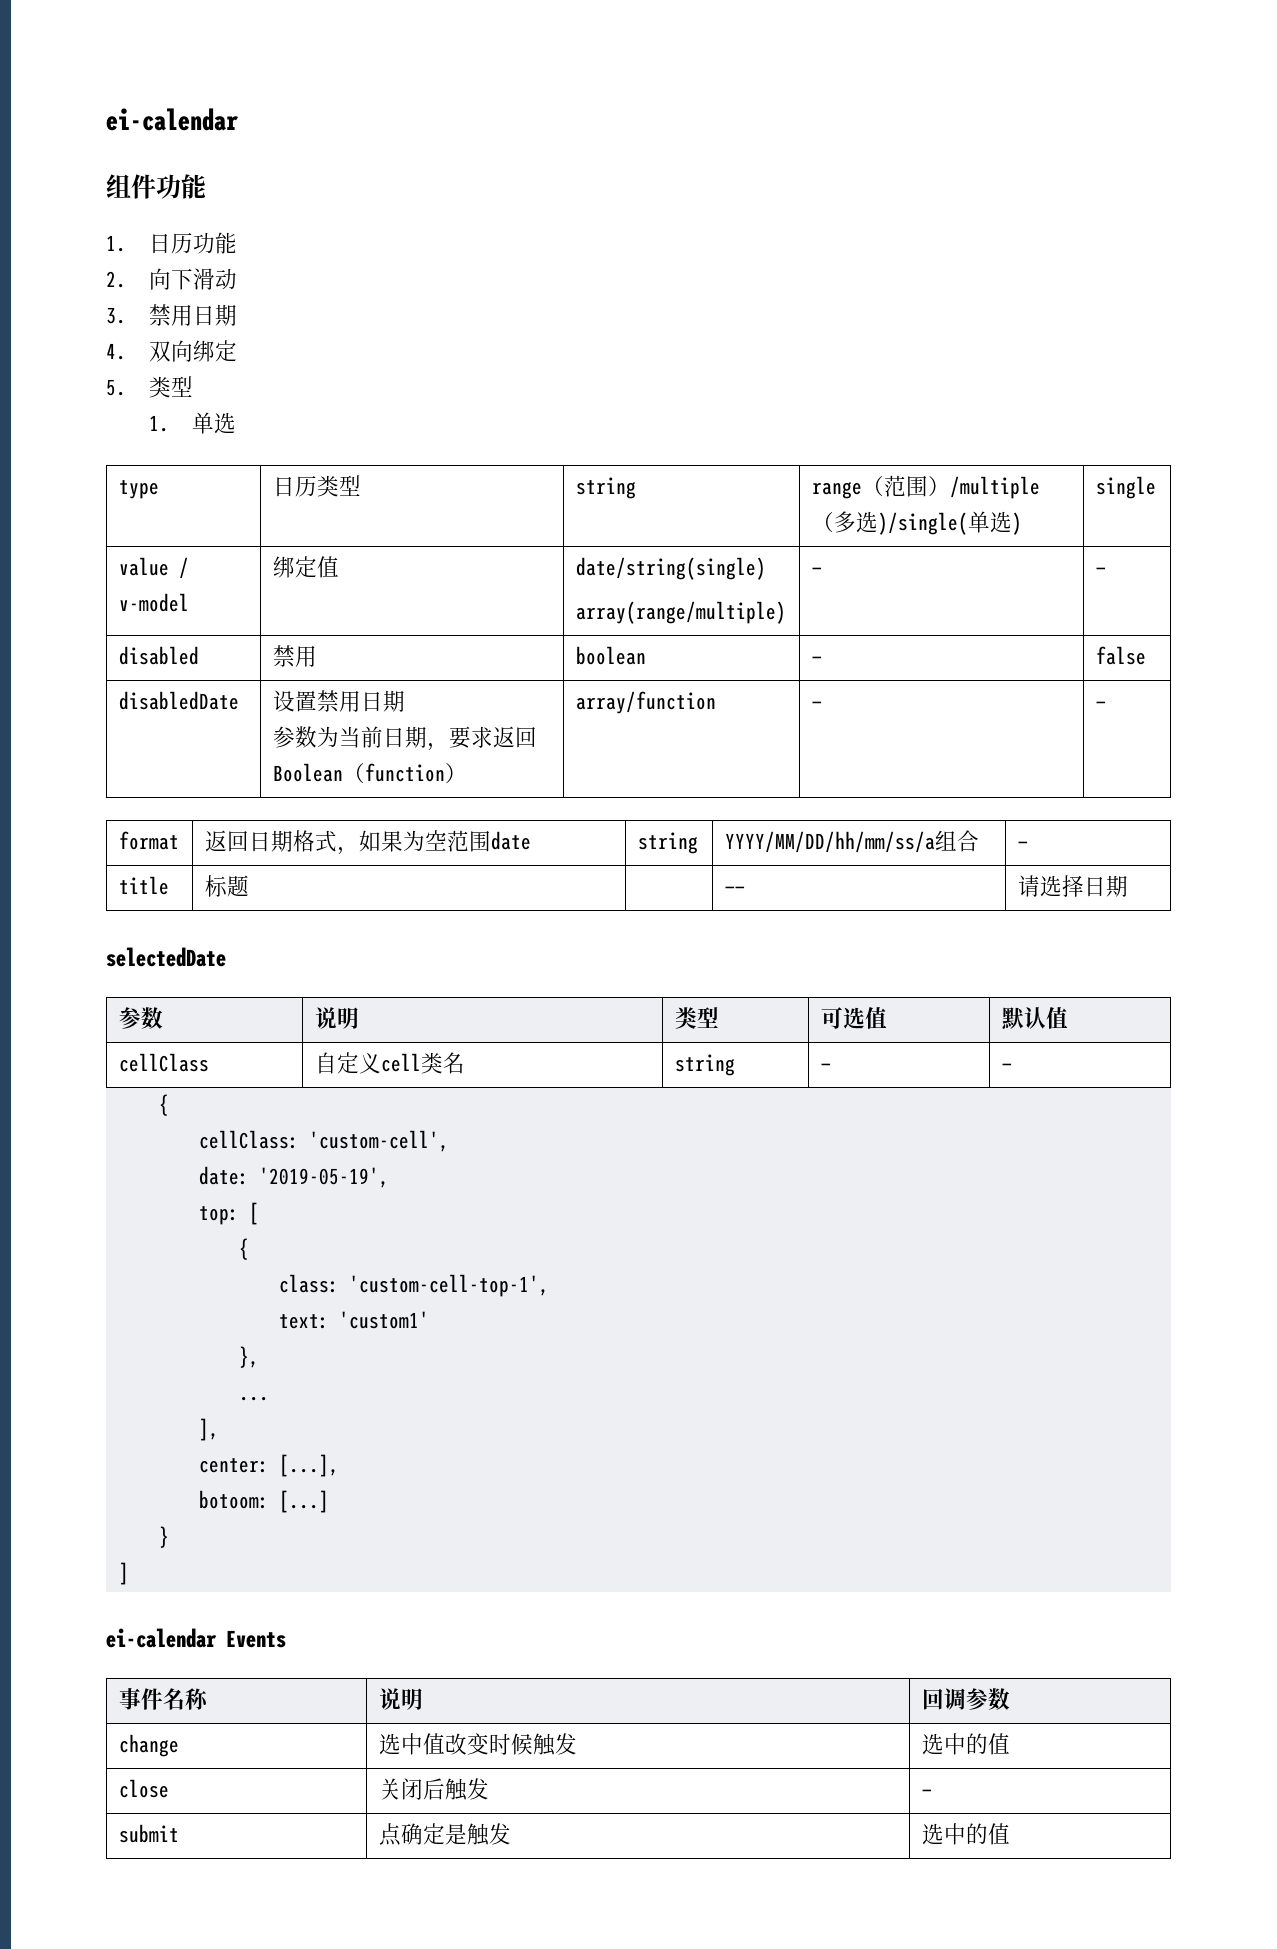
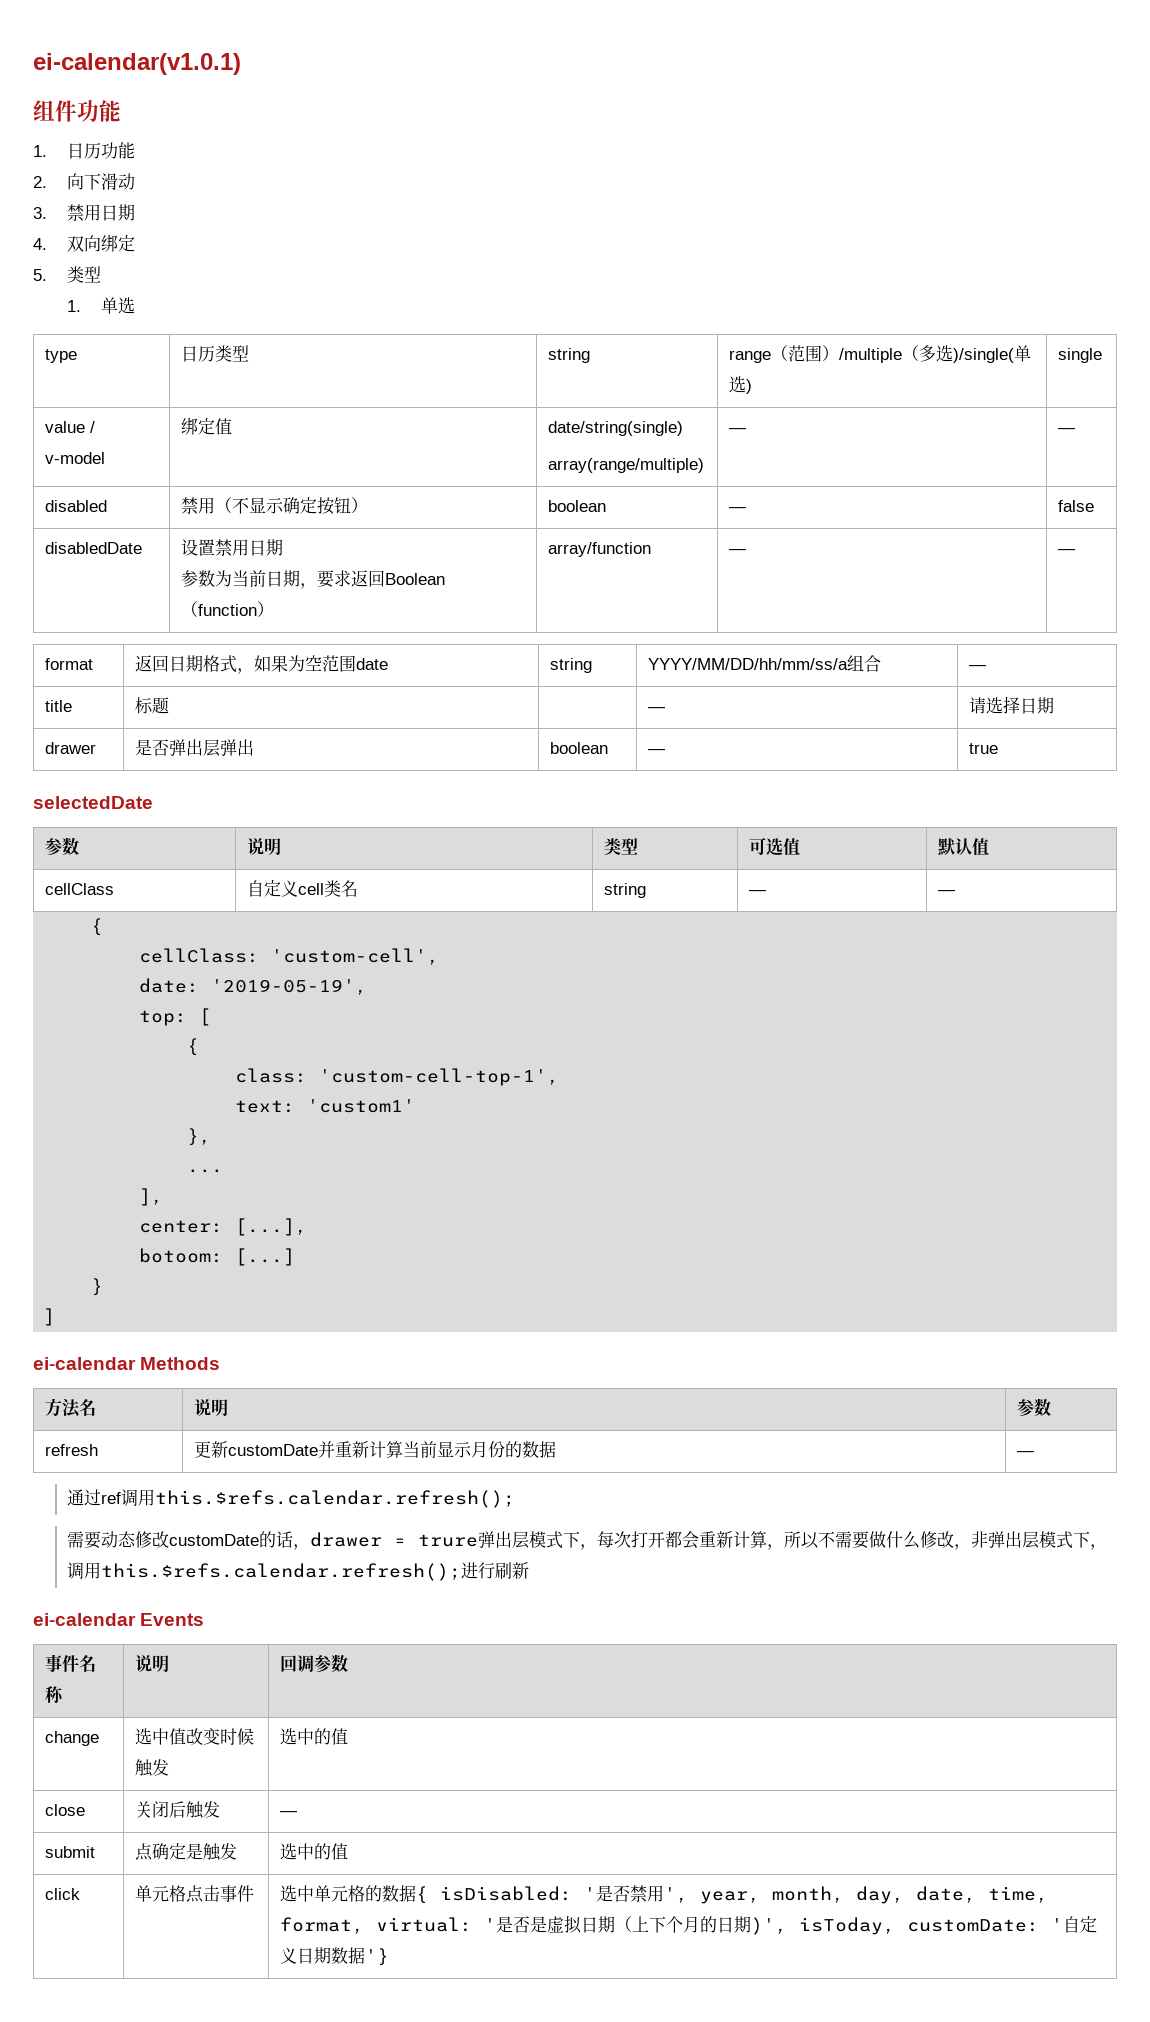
[106,108,238,131] ei-calendar -> [33,53,241,75] ei-calendar(v1.0.1)
(317, 656) none -> [215,497,369,515] （不显示确定按钮）
[724,886,745,894] —— -> [648,707,666,712] —
(1128, 886) none -> [45,742,97,754] [135,739,255,757] [550,742,609,754] [648,749,666,754] [969,743,999,754] // drawer | 是否弹出层弹出 | boolean | — | true
(129, 1573) none -> [33,1357,221,1370] [45,1398,97,1418] [194,1399,229,1416] [1017,1398,1052,1417] [45,1444,99,1456] [194,1441,557,1458] [1017,1451,1035,1456] [66,1489,515,1508] [66,1531,1107,1550] [66,1562,529,1581] // ei-calendar Methods // 方法名 | 说明 | 参数 // refresh | 更新customDate并重新计算当前显示月份的数据 | — // 通过ref调用this.$refs.calendar.refresh(); // 需要动态修改customDate的话，drawer = trure弹出层模式下，每次打开都会重新计算，所以不需要做什么修改，非弹出层模式下，调用this.$refs.calendar.refresh();进行刷新
(1010, 1834) none -> [45,1888,81,1900] [135,1885,255,1903] [280,1885,1049,1904] [280,1915,1098,1935] [280,1947,390,1966] // click | 单元格点击事件 | 选中单元格的数据{ isDisabled: '是否禁用', year, month, day, date, time, format, virtual: '是否是虚拟日期（上下个月的日期)', isToday, customDate: '自定义日期数据'}

